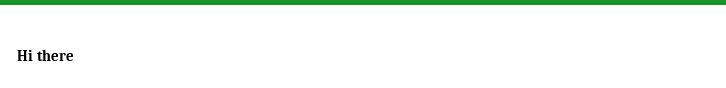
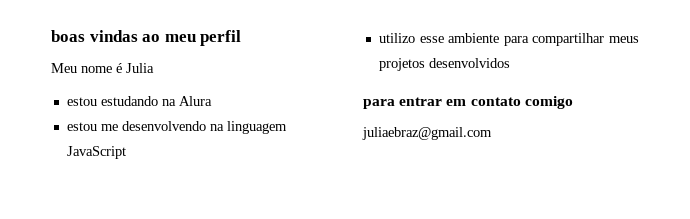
[17,49,75,61] Hi there -> [51,30,242,46] [51,63,154,73] [66,96,212,106] [66,121,287,134] [66,146,126,159] [378,33,639,46] [378,58,510,71] [363,96,573,109] [362,127,492,140] boas vindas ao meu perfil // Meu nome é Julia // estou estudando na Alura // estou me desenvolvendo na linguagem JavaScript // utilizo esse ambiente para compartilhar meus projetos desenvolvidos // para entrar em contato comigo // juliaebraz@gmail.com

